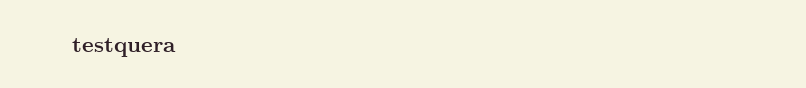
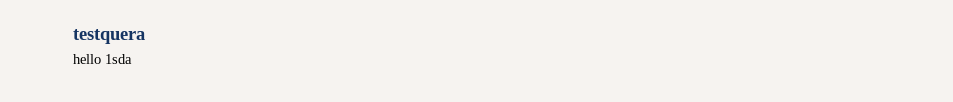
(176, 47) none -> [73,54,132,64] // hello 1sda

